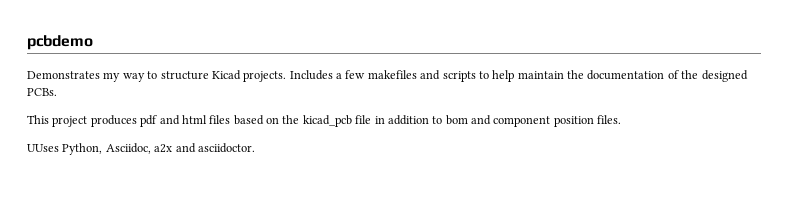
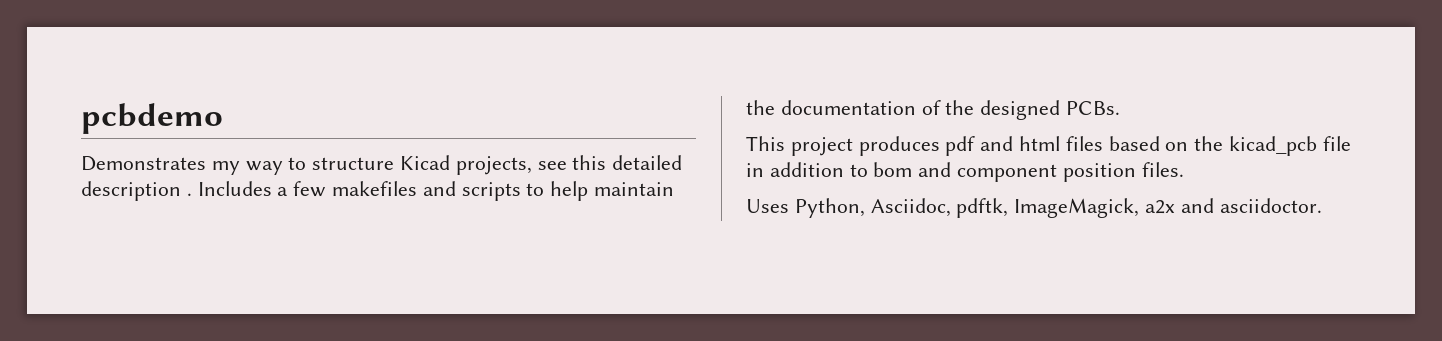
[243,71,287,82] projects. -> [455,155,683,175] [81,181,192,201] projects, see this detailed description .
[27,144,59,152] UUses -> [746,199,789,213] Uses
(151, 148) none -> [956,198,1140,218] pdftk, ImageMagick,

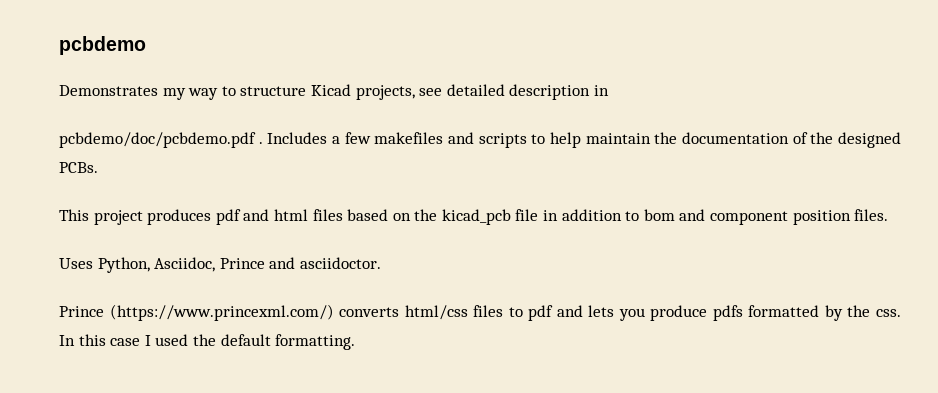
[572,155,607,170] this -> (443, 92) none
(181, 191) none -> [593,85,609,96] [59,132,256,148] in // pcbdemo/doc/pcbdemo.pdf
[956,198,1176,218] pdftk, ImageMagick, a2x -> [219,258,265,269] Prince
(1322, 205) none -> [59,304,901,321] [59,334,356,350] // Prince (https://www.princexml.com/) converts html/css files to pdf and lets you produce pdfs formatted by the css. In this case I used the default formatting.

